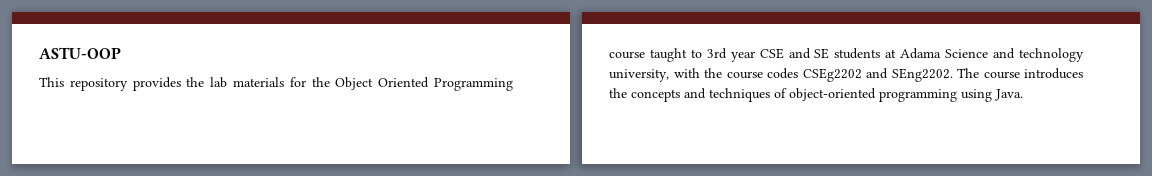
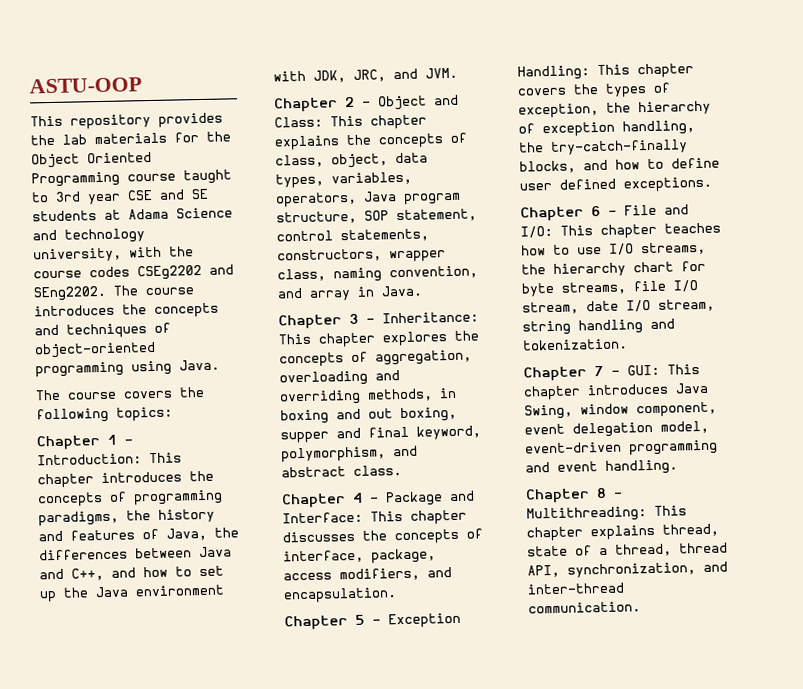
(1023, 95) none -> [35,386,205,401] [36,406,173,424] [36,434,133,451] [37,452,182,466] [37,470,214,489] [37,489,223,508] [38,508,215,527] [38,527,239,542] [39,546,232,561] [39,565,224,581] [39,584,224,603] [273,67,458,83] [274,94,459,113] [274,114,427,130] [274,132,467,151] [275,152,428,169] [275,171,412,189] [275,191,461,208] [276,208,477,225] [276,228,429,243] [277,248,446,263] [277,265,478,283] [277,285,423,301] [278,311,479,330] [278,330,479,348] [279,349,472,368] [279,370,400,387] [279,387,457,406] [280,406,457,425] [280,425,481,444] [281,445,418,463] [281,465,402,478] [281,490,475,509] [282,509,467,525] [282,528,483,545] [283,548,436,564] [283,567,452,582] [283,587,397,604] [284,612,461,631] [517,63,694,81] [517,82,670,98] [518,100,711,119] [518,120,695,138] [518,139,688,155] [519,157,720,174] [519,176,712,193] [520,204,689,222] [520,222,721,239] [521,241,706,256] [521,260,706,277] [521,280,698,297] [522,298,715,315] [522,318,675,336] [522,338,628,351] [523,364,700,382] [523,382,709,401] [524,401,717,420] [524,420,709,438] [525,439,718,456] [525,459,678,475] [525,487,623,504] [526,505,687,523] [526,523,719,542] [527,542,728,557] [527,561,728,578] [527,582,625,595] [528,601,641,614] // The course covers the following topics: // Chapter 1 - Introduction: This chapter introduces the concepts of programming paradigms, the history and features of Java, the differences between Java and C++, and how to set up the Java environment with JDK, JRC, and JVM. // Chapter 2 - Object and Class: This chapter explains the concepts of class, object, data types, variables, operators, Java program structure, SOP statement, control statements, constructors, wrapper class, naming convention, and array in Java. // Chapter 3 - Inheritance: This chapter explores the concepts of aggregation, overloading and overriding methods, in boxing and out boxing, supper and final keyword, polymorphism, and abstract class. // Chapter 4 - Package and Interface: This chapter discusses the concepts of interface, package, access modifiers, and encapsulation. // Chapter 5 - Exception Handling: This chapter covers the types of exception, the hierarchy of exception handling, the try-catch-finally blocks, and how to define user defined exceptions. // Chapter 6 - File and I/O: This chapter teaches how to use I/O streams, the hierarchy chart for byte streams, file I/O stream, date I/O stream, string handling and tokenization. // Chapter 7 - GUI: This chapter introduces Java Swing, window component, event delegation model, event-driven programming and event handling. // Chapter 8 - Multithreading: This chapter explains thread, state of a thread, thread API, synchronization, and inter-thread communication.

